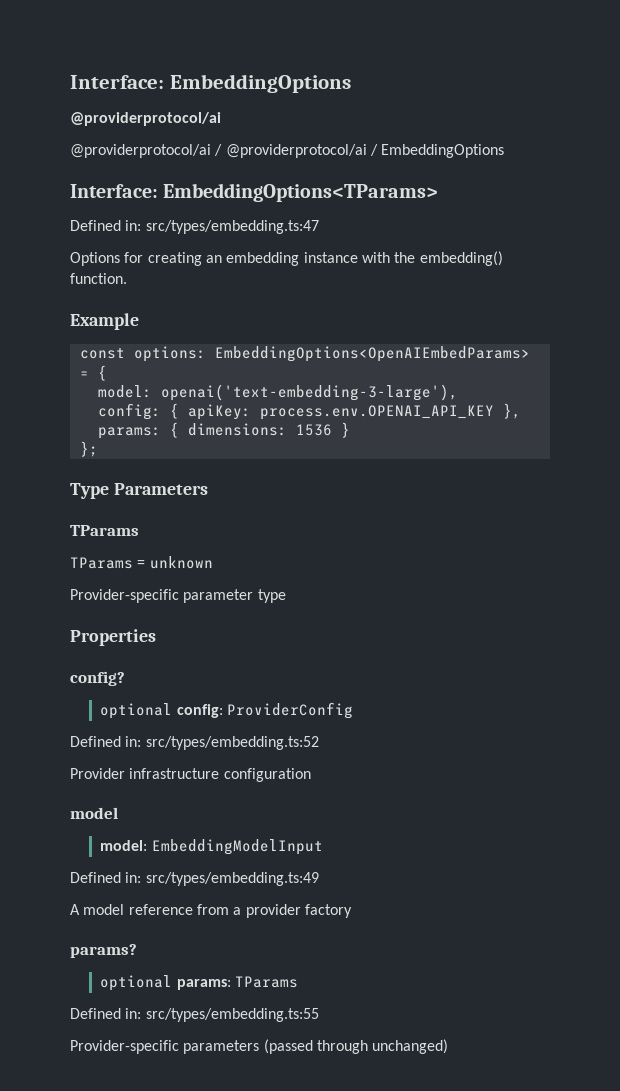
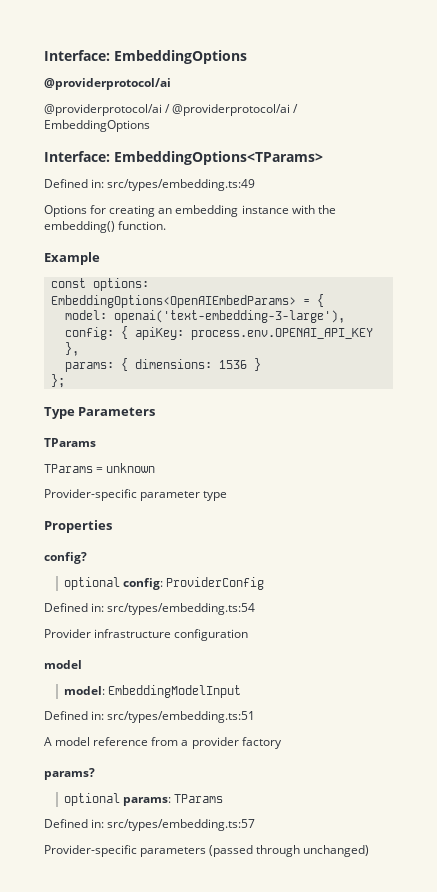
[145,220,319,234] src/types/embedding.ts:47 -> [107,179,256,191] src/types/embedding.ts:49
[145,736,319,750] src/types/embedding.ts:52 -> [107,603,256,615] src/types/embedding.ts:54
[145,872,319,886] src/types/embedding.ts:49 -> [107,711,256,723] src/types/embedding.ts:51
[145,1008,319,1022] src/types/embedding.ts:55 -> [107,819,256,831] src/types/embedding.ts:57

